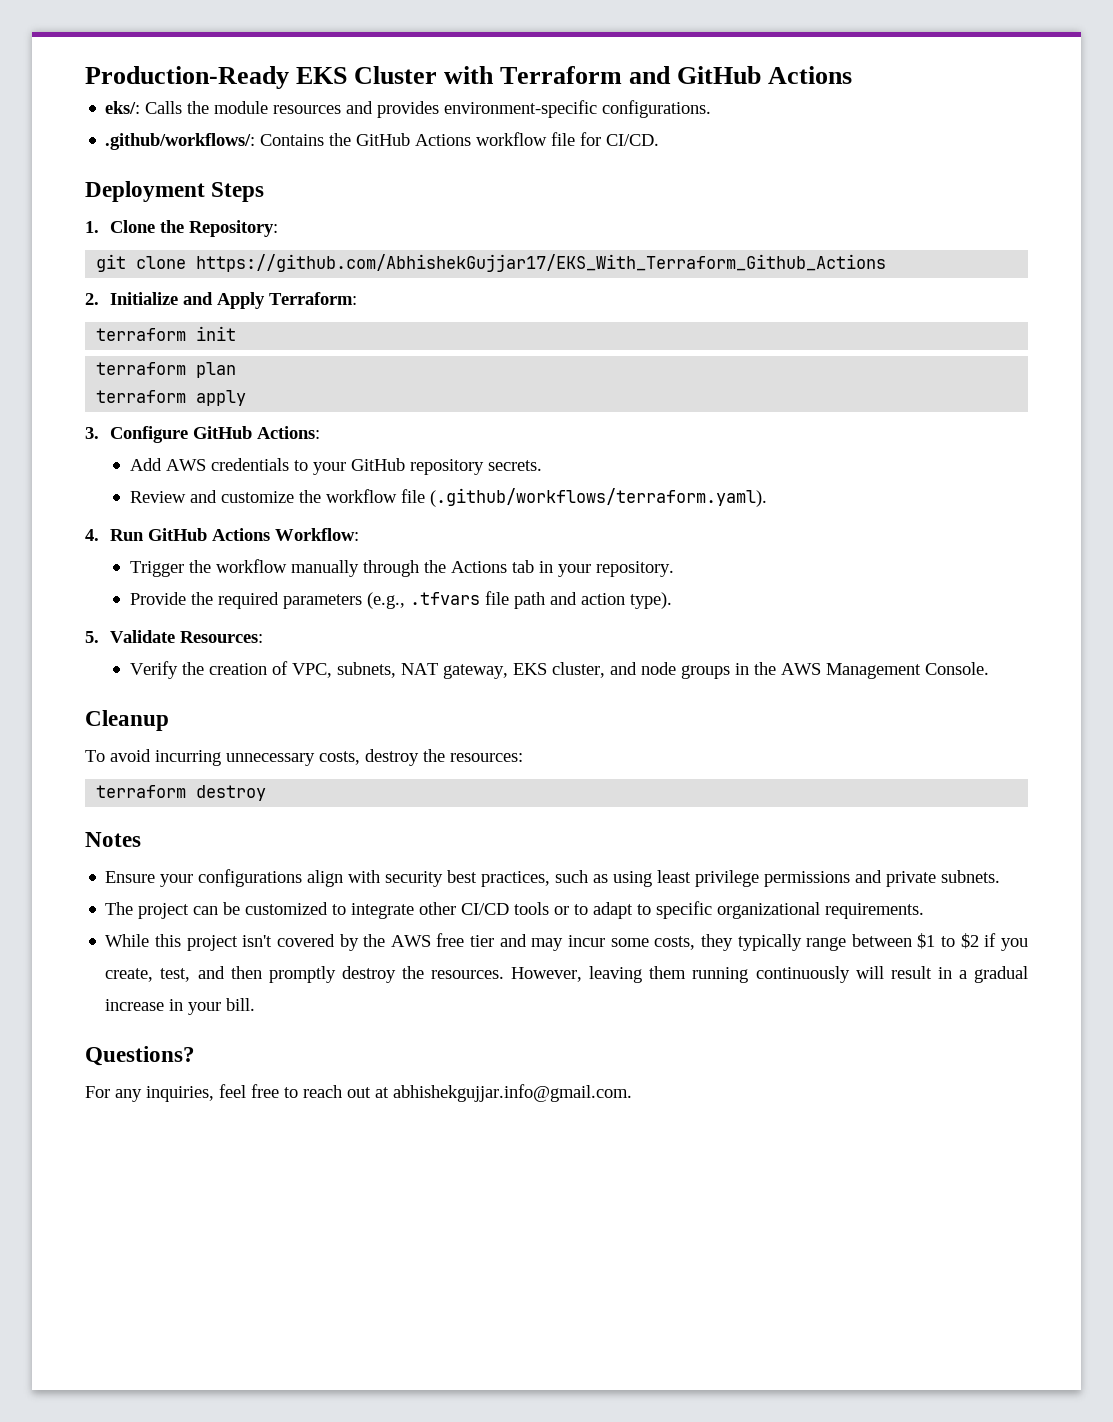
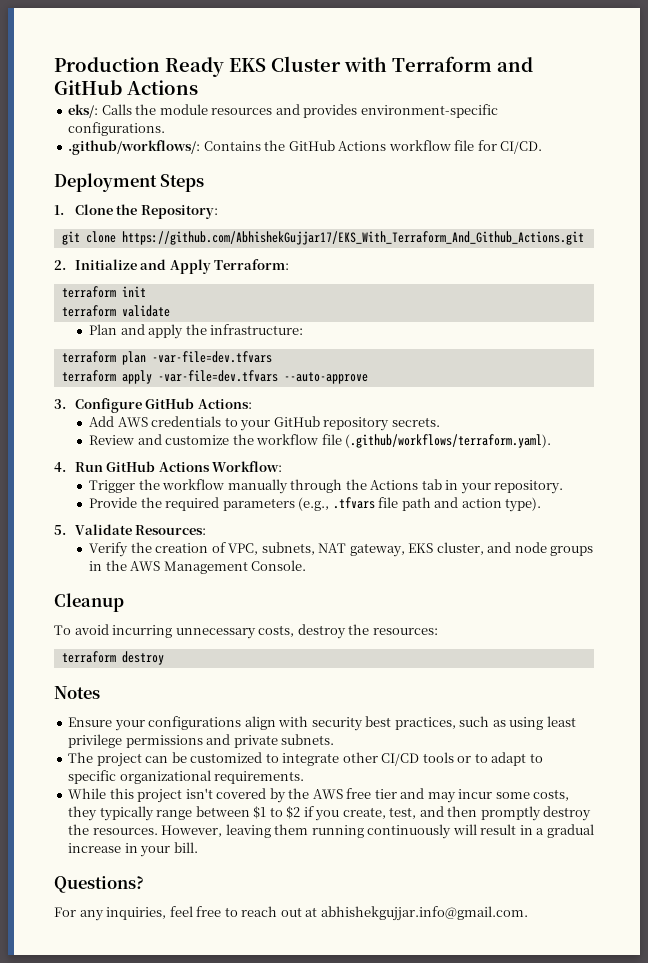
[85,66,289,89] Production-Ready -> [54,57,224,77] Production Ready
[196,254,887,272] https://github.com/AbhishekGujjar17/EKS_With_Terraform_Github_Actions -> [121,231,584,245] https://github.com/AbhishekGujjar17/EKS_With_Terraform_And_Github_Actions.git
(237, 333) none -> [61,305,170,317] [89,324,304,339] // terraform validate // Plan and apply the infrastructure:
(237, 370) none -> [151,351,272,363] -var-file=dev.tfvars
(247, 398) none -> [157,370,368,384] -var-file=dev.tfvars --auto-approve

